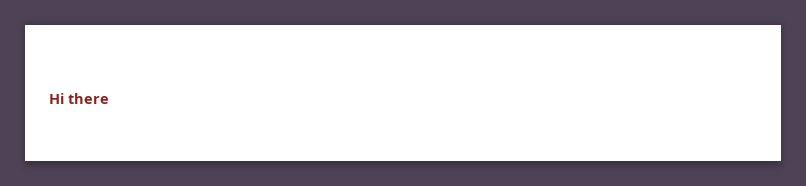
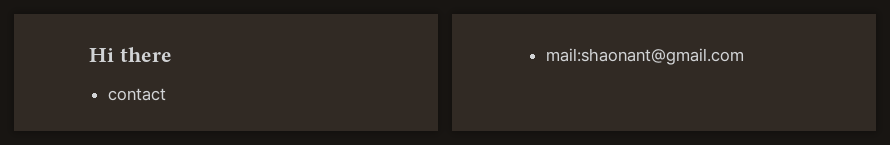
(109, 98) none -> [107,88,166,101] [545,48,744,65] // contact // mail:shaonant@gmail.com

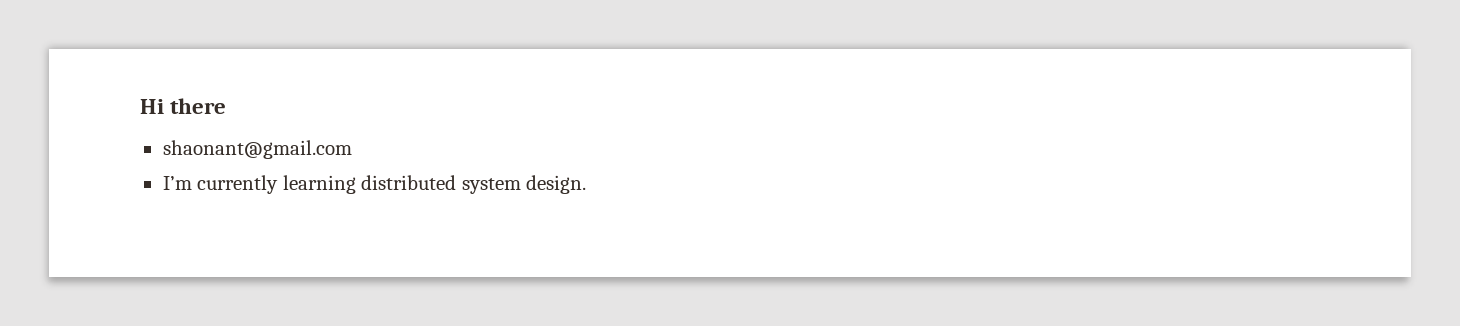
[107,88,166,101] [545,48,744,65] contact // mail:shaonant@gmail.com -> [162,140,352,159] [162,175,587,194] shaonant@gmail.com // I’m currently learning distributed system design.

